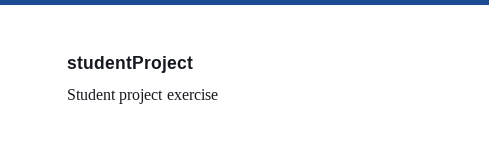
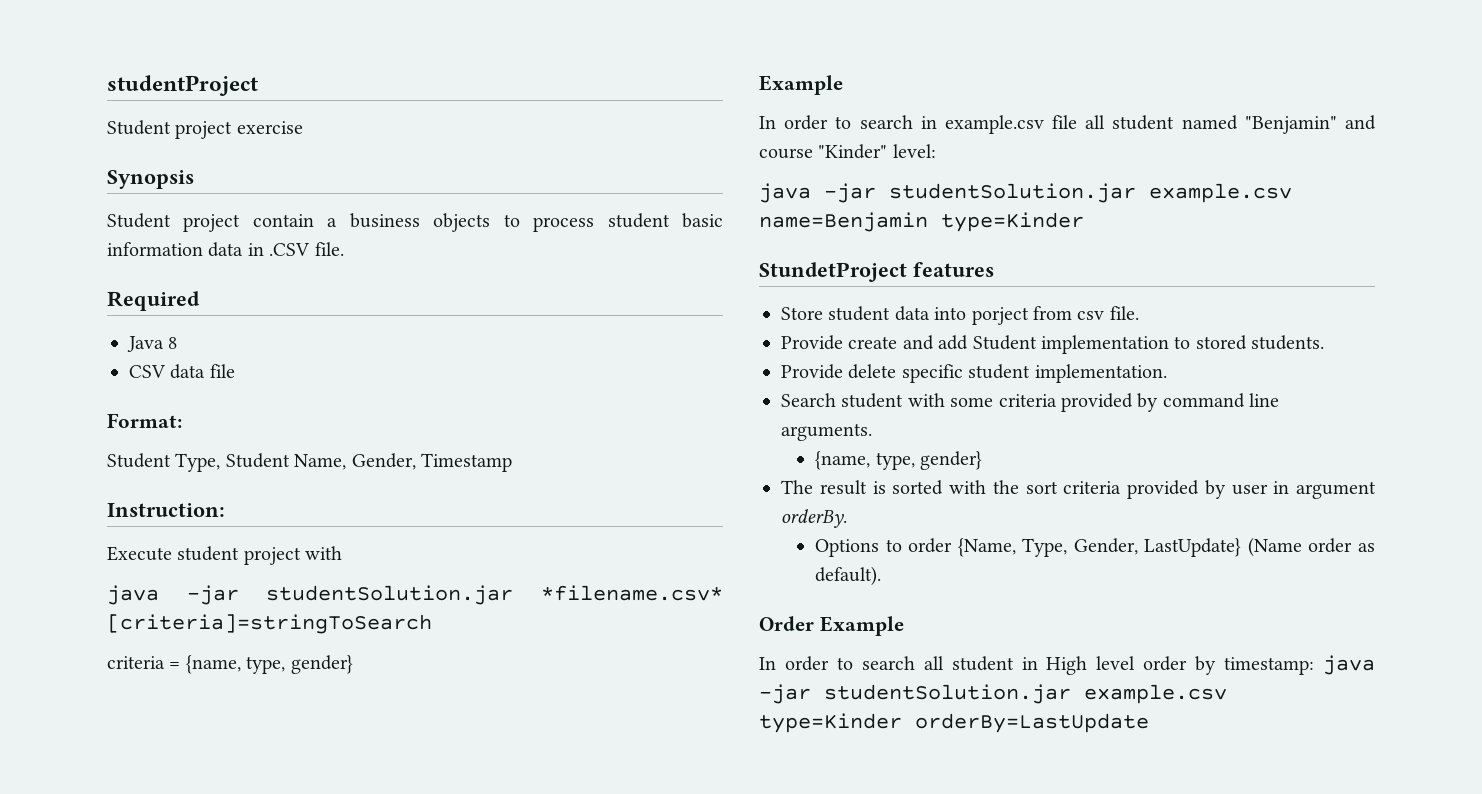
(218, 94) none -> [107,170,194,189] [107,213,724,232] [107,242,344,257] [107,291,200,311] [127,336,178,352] [129,364,235,379] [107,413,182,428] [107,453,512,472] [107,503,225,517] [107,546,343,565] [107,585,723,605] [107,614,432,634] [107,655,353,674] [759,75,843,95] [759,115,1376,134] [759,144,936,159] [759,183,1292,203] [759,212,1084,232] [759,262,994,282] [781,306,1139,325] [781,335,1325,354] [781,364,1167,383] [781,393,1280,412] [781,423,872,441] [815,451,983,470] [781,480,1376,499] [781,509,847,528] [815,537,1375,557] [815,566,882,586] [759,616,904,636] [759,655,1375,675] [759,684,1227,704] [759,713,1149,733] // Synopsis // Student project contain a business objects to process student basic information data in .CSV file. // Required // Java 8 // CSV data file // Format: // Student Type, Student Name, Gender, Timestamp // Instruction: // Execute student project with // java -jar studentSolution.jar *filename.csv* [criteria]=stringToSearch // criteria = {name, type, gender} // Example // In order to search in example.csv file all student named "Benjamin" and course "Kinder" level: // java -jar studentSolution.jar example.csv name=Benjamin type=Kinder // StundetProject features // Store student data into porject from csv file. // Provide create and add Student implementation to stored students. // Provide delete specific student implementation. // Search student with some criteria provided by command line arguments. // {name, type, gender} // The result is sorted with the sort criteria provided by user in argument orderBy. // Options to order {Name, Type, Gender, LastUpdate} (Name order as default). // Order Example // In order to search all student in High level order by timestamp: java -jar studentSolution.jar example.csv type=Kinder orderBy=LastUpdate

